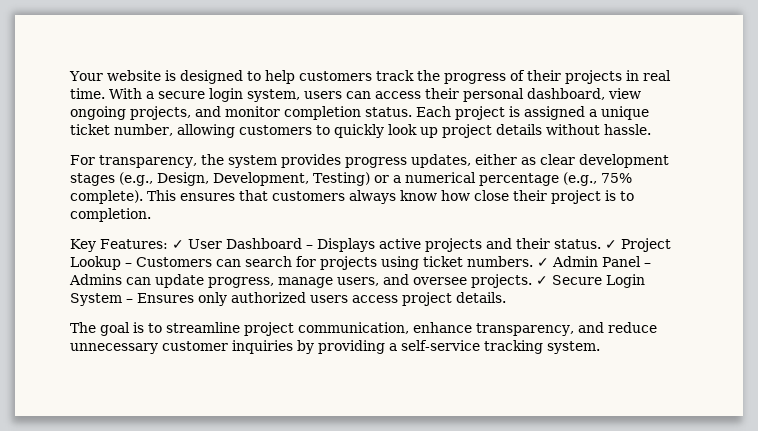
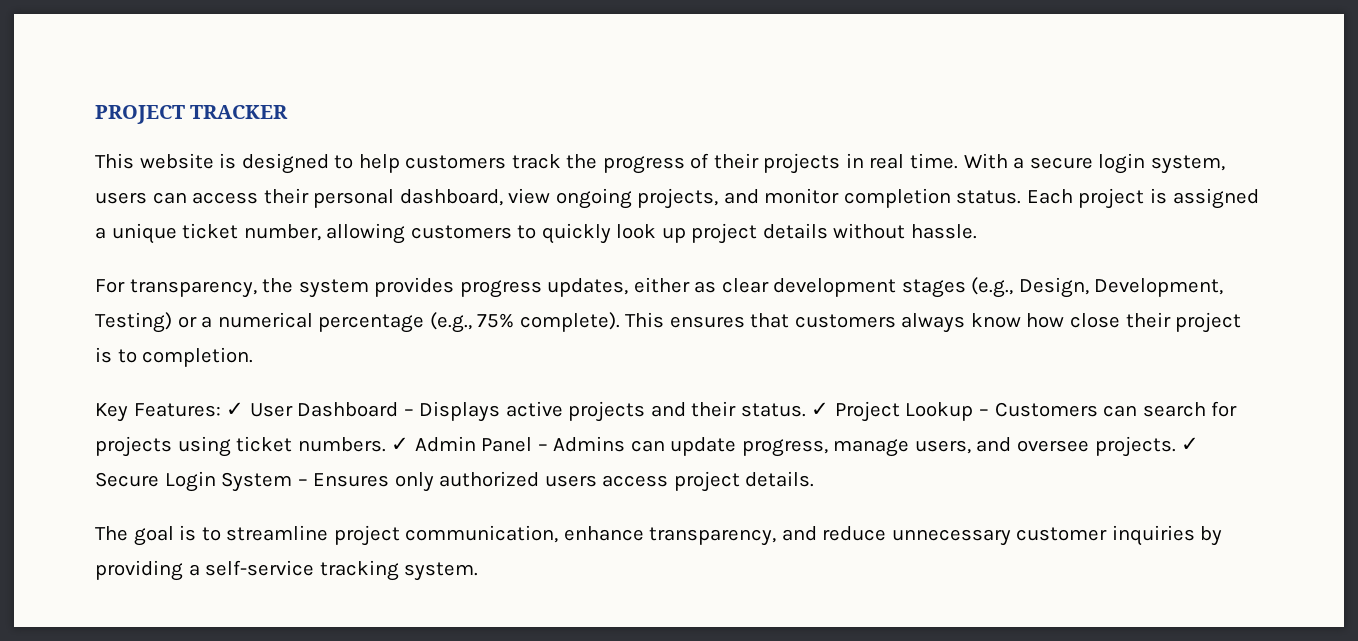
[69,71,103,81] Your -> [95,105,289,124] [95,153,134,169] PROJECT TRACKER // This

